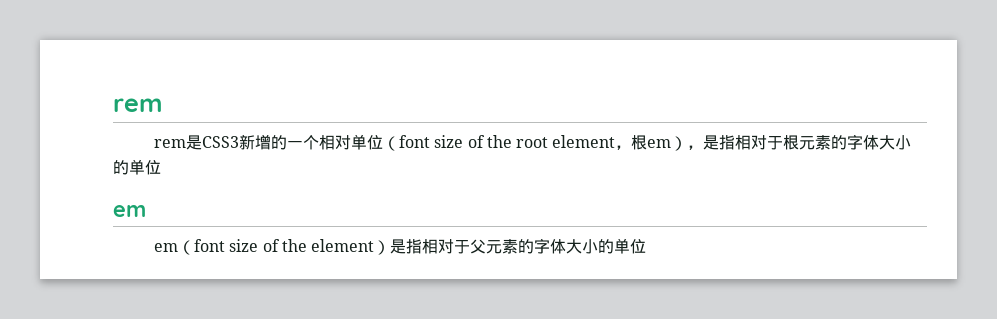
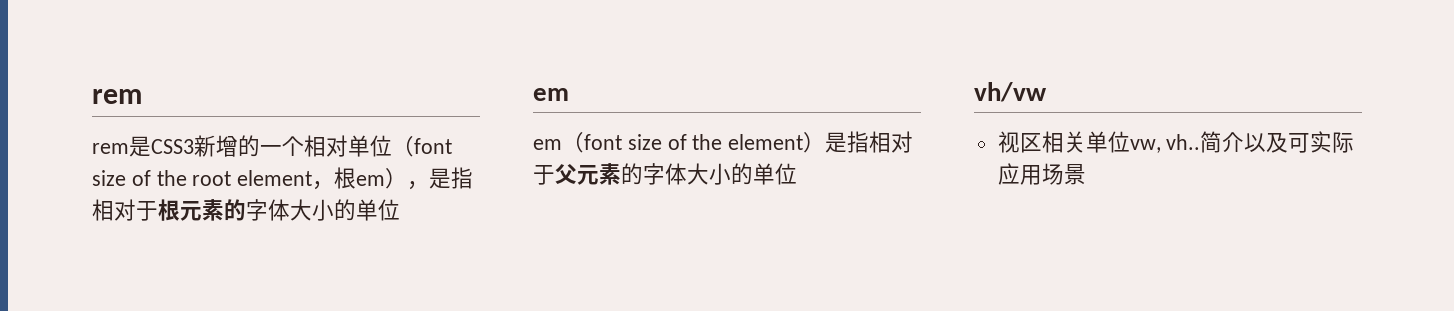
(647, 246) none -> [974,82,1047,102] [997,131,1355,153] [997,163,1086,185] // vh/vw // 视区相关单位vw, vh..简介以及可实际应用场景

